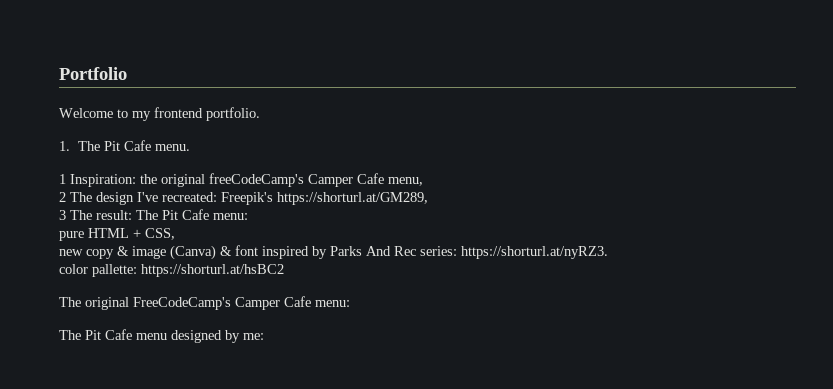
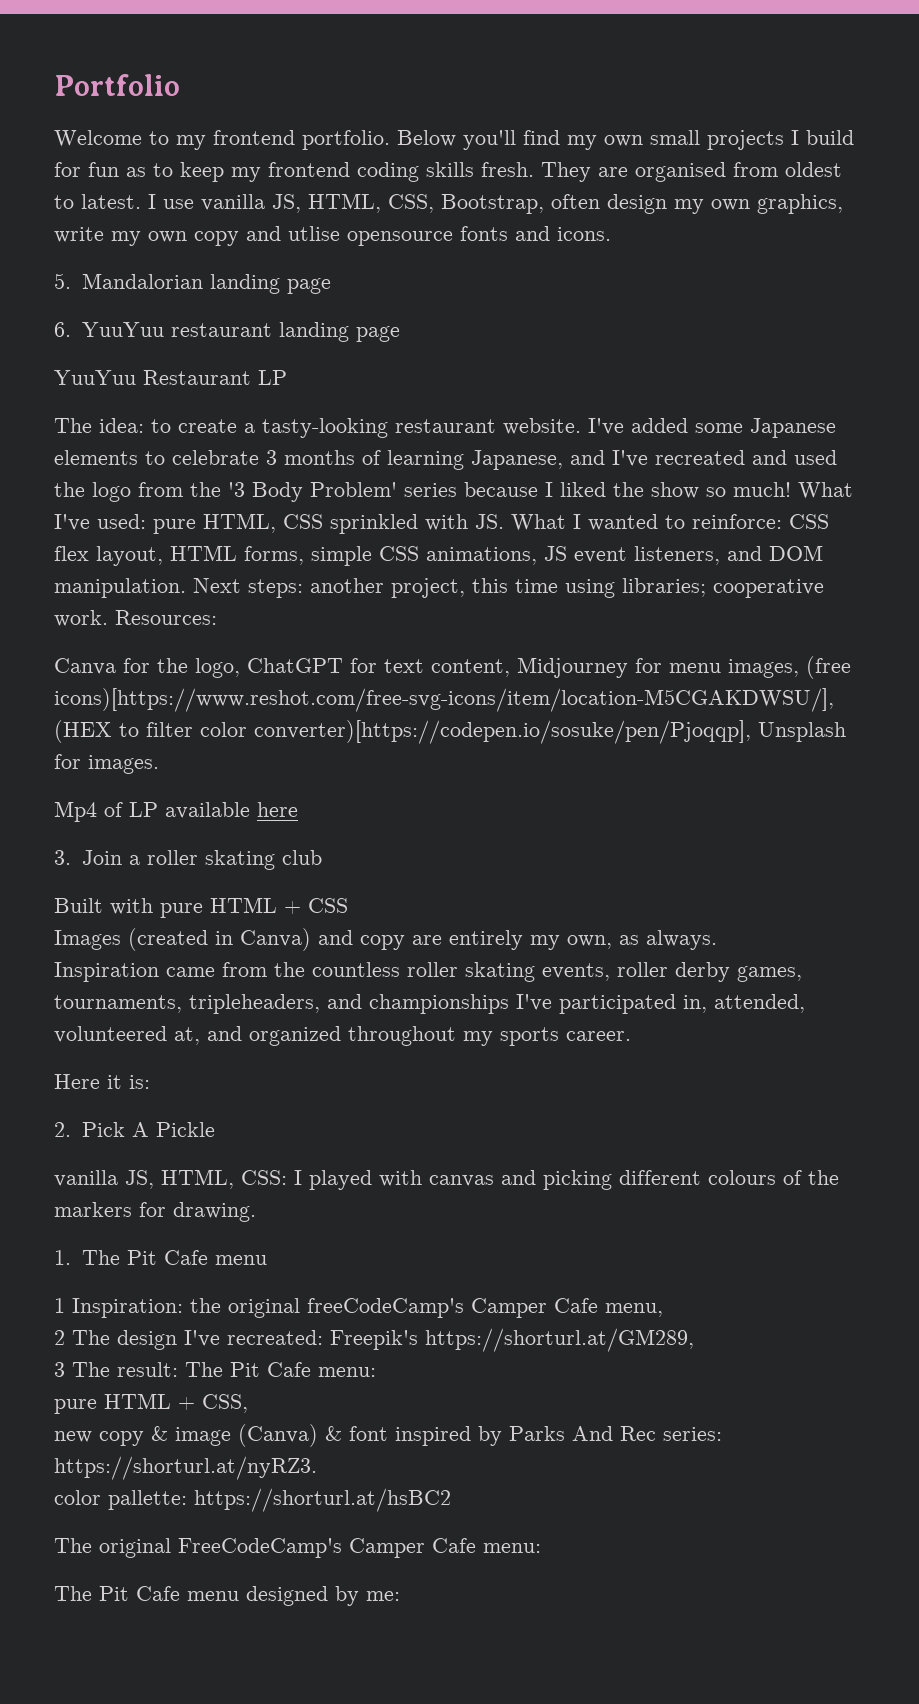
(260, 114) none -> [397,130,854,150] [54,162,842,182] [54,193,843,214] [54,226,611,246] [54,273,332,294] [54,322,401,342] [54,370,287,385] [54,418,836,438] [54,450,837,470] [54,482,853,502] [54,513,829,534] [54,545,823,566] [54,578,824,598] [54,610,217,627] [54,656,851,679] [54,688,834,712] [54,720,846,744] [54,754,159,774] [54,801,298,822] [54,850,323,870] [54,897,348,918] [54,928,717,951] [54,962,802,982] [54,994,805,1014] [54,1026,631,1046] [54,1074,150,1089] [54,1122,216,1137] [54,1169,839,1190] [54,1202,256,1222] Below you'll find my own small projects I build for fun as to keep my frontend coding skills fresh. They are organised from oldest to latest. I use vanilla JS, HTML, CSS, Bootstrap, often design my own graphics, write my own copy and utlise opensource fonts and icons. // 5. Mandalorian landing page // 6. YuuYuu restaurant landing page // YuuYuu Restaurant LP // The idea: to create a tasty-looking restaurant website. I've added some Japanese elements to celebrate 3 months of learning Japanese, and I've recreated and used the logo from the '3 Body Problem' series because I liked the show so much! What I've used: pure HTML, CSS sprinkled with JS. What I wanted to reinforce: CSS flex layout, HTML forms, simple CSS animations, JS event listeners, and DOM manipulation. Next steps: another project, this time using libraries; cooperative work. Resources: // Canva for the logo, ChatGPT for text content, Midjourney for menu images, (free icons)[https://www.reshot.com/free-svg-icons/item/location-M5CGAKDWSU/], (HEX to filter color converter)[https://codepen.io/sosuke/pen/Pjoqqp], Unsplash for images. // Mp4 of LP available here // 3. Join a roller skating club // Built with pure HTML + CSS // Images (created in Canva) and copy are entirely my own, as always. // Inspiration came from the countless roller skating events, roller derby games, tournaments, tripleheaders, and championships I've participated in, attended, volunteered at, and organized throughout my sports career. // Here it is: // 2. Pick A Pickle // vanilla JS, HTML, CSS: I played with canvas and picking different colours of the markers for drawing.
[154,144,190,151] menu. -> [215,1255,268,1265] menu

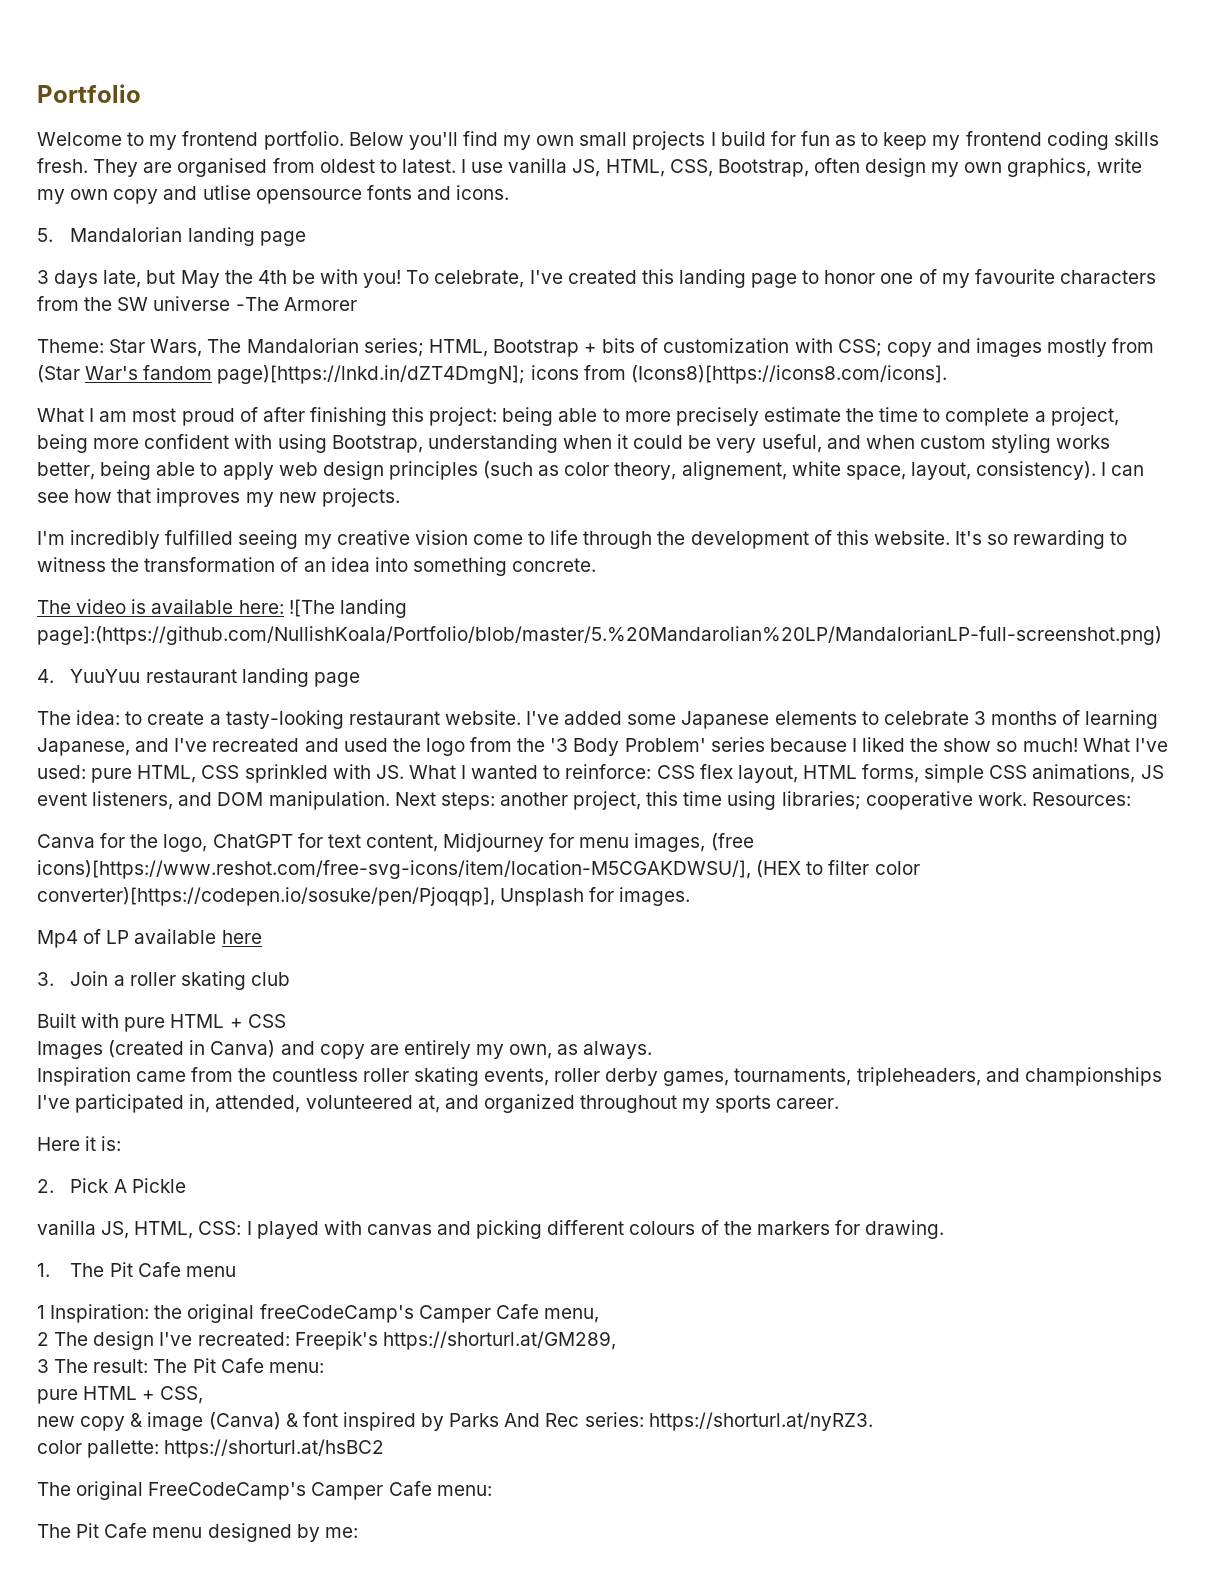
[54,322,71,337] 6. -> [37,269,1156,288] [37,296,357,311] [37,338,1155,357] [37,365,947,384] [37,407,1119,426] [37,434,1111,453] [37,461,1145,480] [37,488,400,507] [37,530,1128,549] [37,557,597,576] [37,599,407,618] [37,626,1162,645] [37,669,54,683] 3 days late, but May the 4th be with you! To celebrate, I've created this landing page to honor one of my favourite characters from the SW universe -The Armorer // Theme: Star Wars, The Mandalorian series; HTML, Bootstrap + bits of customization with CSS; copy and images mostly from (Star War's fandom page)[https://lnkd.in/dZT4DmgN]; icons from (Icons8)[https://icons8.com/icons]. // What I am most proud of after finishing this project: being able to more precisely estimate the time to complete a project, being more confident with using Bootstrap, understanding when it could be very useful, and when custom styling works better, being able to apply web design principles (such as color theory, alignement, white space, layout, consistency). I can see how that improves my new projects. // I'm incredibly fulfilled seeing my creative vision come to life through the development of this website. It's so rewarding to witness the transformation of an idea into something concrete. // The video is available here: ![The landing page]:(https://github.com/NullishKoala/Portfolio/blob/master/5.%20Mandarolian%20LP/MandalorianLP-full-screenshot.png) // 4.
[54,370,287,385] // YuuYuu Restaurant LP -> (360, 679) none

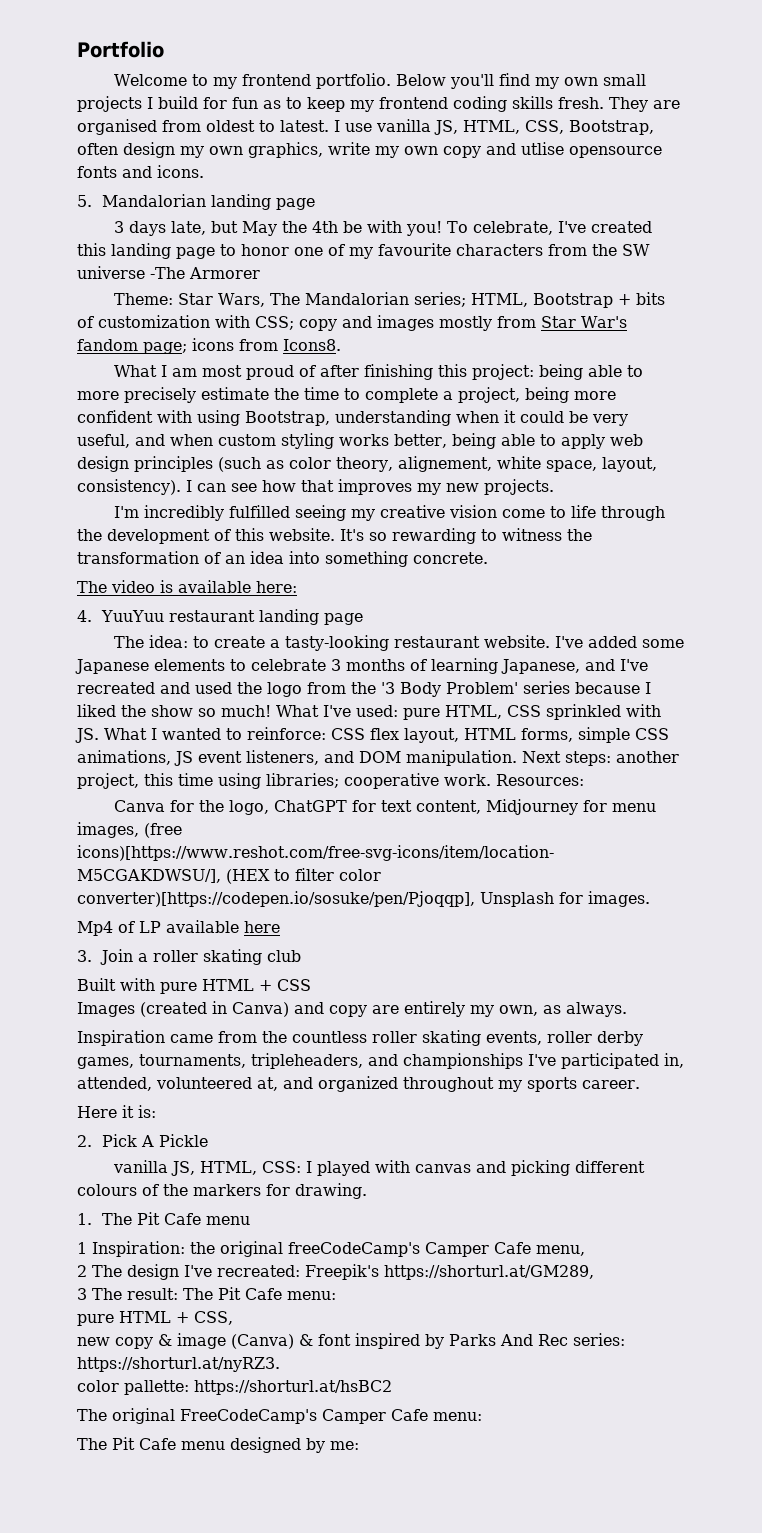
[37,365,80,383] (Star -> [541,316,576,328] Star
[217,365,526,384] page)[https://lnkd.in/dZT4DmgN]; -> [143,342,187,354] page;
[630,365,947,384] (Icons8)[https://icons8.com/icons]. -> [283,339,341,351] Icons8.
[288,599,407,618] [37,626,1162,645] ![The landing page]:(https://github.com/NullishKoala/Portfolio/blob/master/5.%20Mandarolian%20LP/MandalorianLP-full-screenshot.png) -> (297, 587) none

